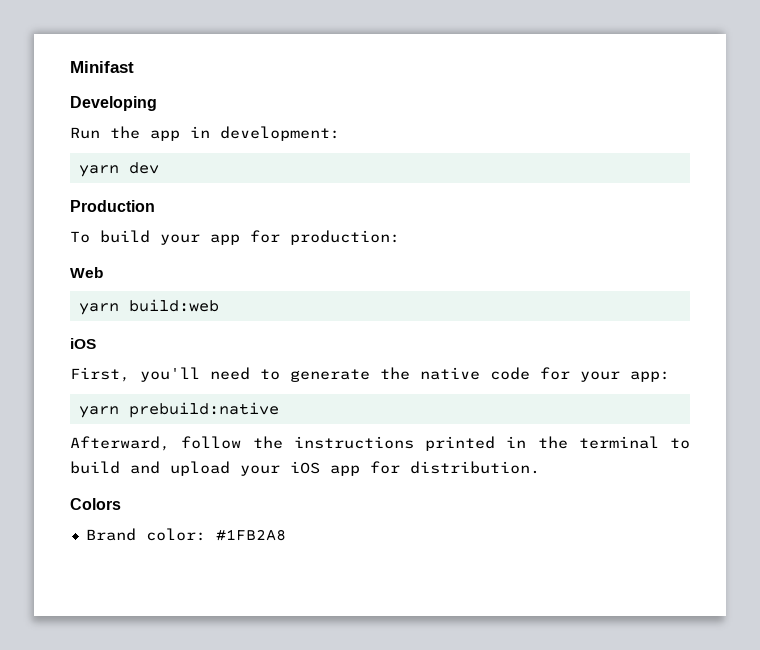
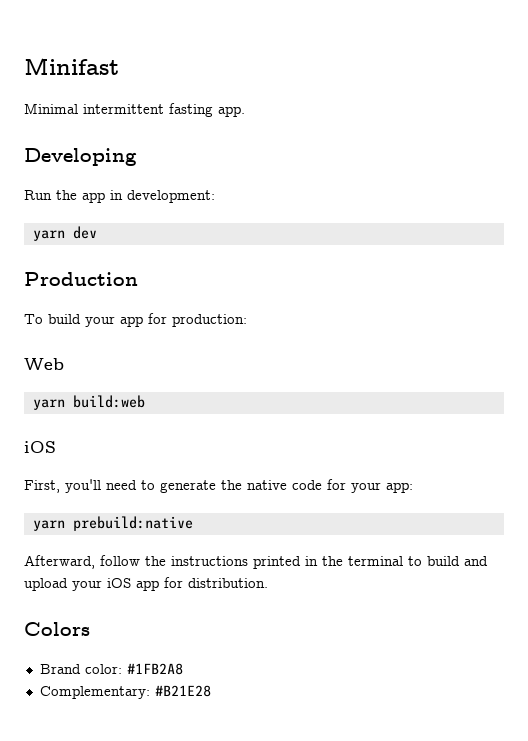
(134, 67) none -> [24,103,245,117] // Minimal intermittent fasting app.
(286, 535) none -> [39,685,211,699] // Complementary: #B21E28

